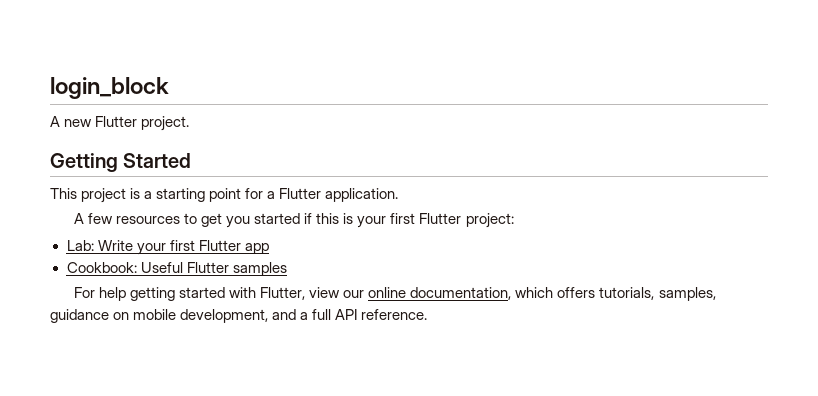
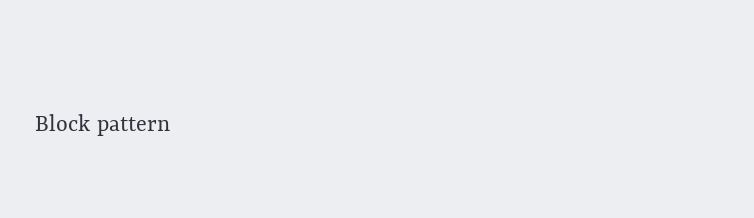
[50,77,169,99] [50,116,190,131] [50,153,192,172] [50,188,399,203] [73,213,514,228] [66,240,269,255] [66,262,287,276] [73,287,716,301] [50,309,428,323] login_block // A new Flutter project. // Getting Started // This project is a starting point for a Flutter application. // A few resources to get you started if this is your first Flutter project: // Lab: Write your first Flutter app // Cookbook: Useful Flutter samples // For help getting started with Flutter, view our online documentation, which offers tutorials, samples, guidance on mobile development, and a full API reference. -> [35,114,170,136] Block pattern

